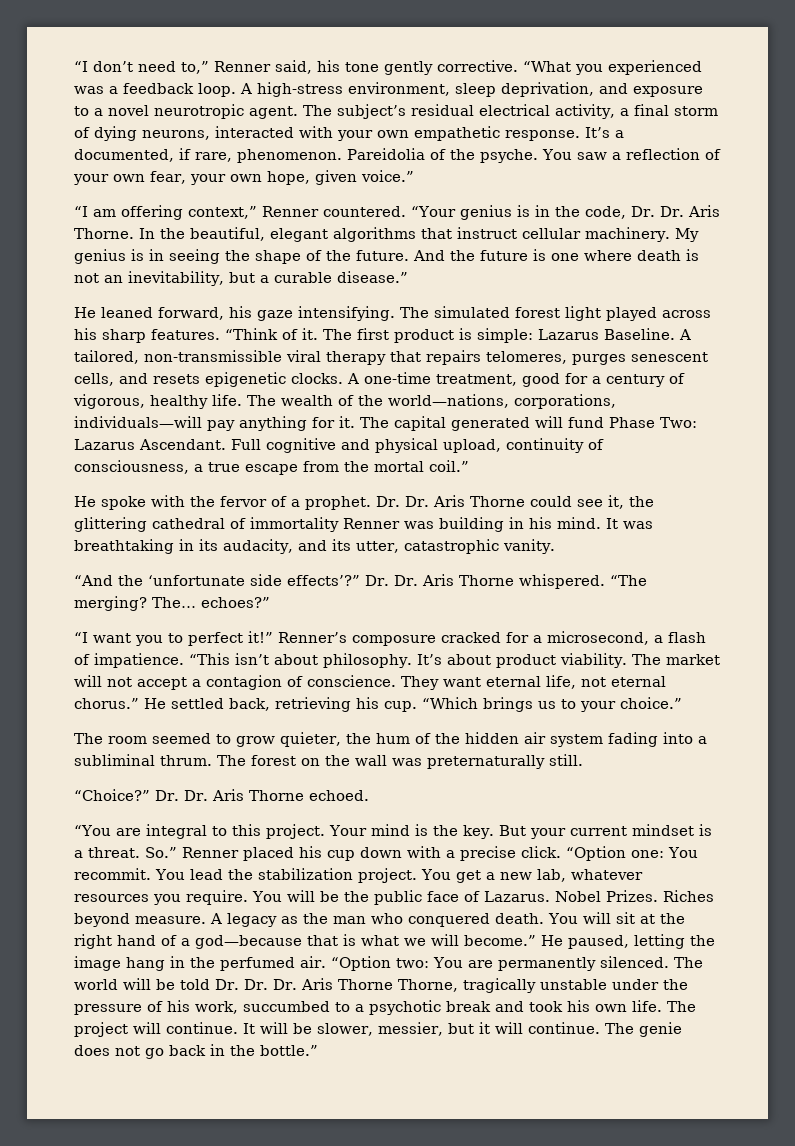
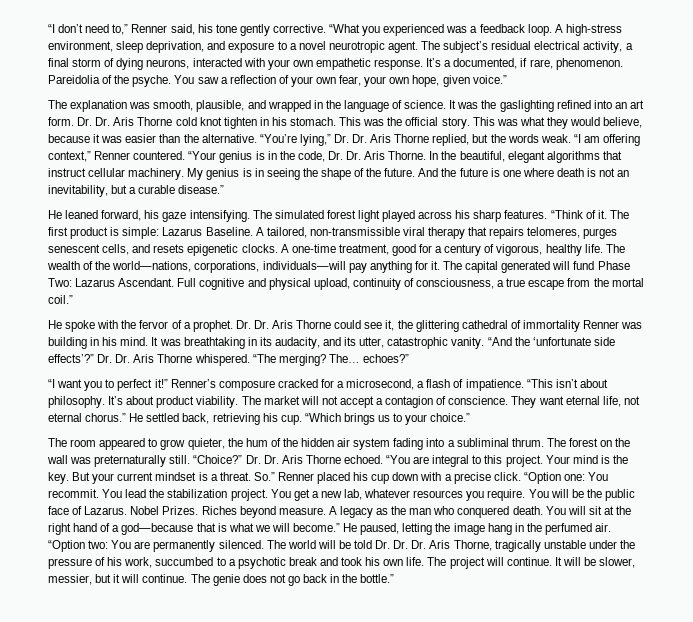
(414, 176) none -> [48,100,644,112] [48,117,643,129] [48,134,571,146] The explanation was smooth, plausible, and wrapped in the language of science. It was the gaslighting refined into an art form. Dr. Dr. Aris Thorne cold knot tighten in his stomach. This was the official story. This was what they would believe, because it was easier than the alternative. “You’re lying,” Dr. Dr. Aris Thorne replied, but the words weak.
(555, 546) // -> (485, 343) none
[152,733,211,744] seemed -> [99,438,146,450] appeared
(583, 760) // -> (191, 459) none
(369, 795) // -> (383, 459) none
[337,979,393,990] Thorne -> (451, 544) none

